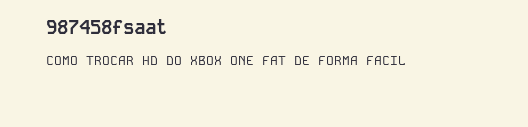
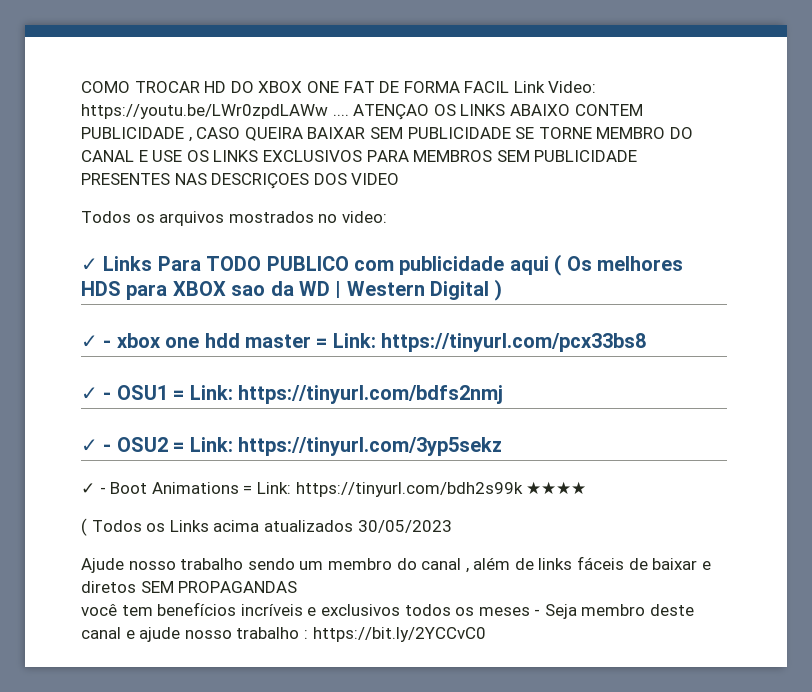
[46,19,167,34] 987458fsaat // -> (81, 87) none
(406, 60) none -> [513,81,597,93] [81,104,643,120] [81,127,693,142] [81,150,638,162] [81,173,400,189] [81,211,387,226] [81,254,683,276] [81,279,502,301] [81,333,647,352] [81,385,503,404] [81,437,502,456] [81,481,587,497] [81,518,452,536] [81,556,711,573] [81,581,298,593] [81,602,695,619] [81,627,486,642] Link Video: https://youtu.be/LWr0zpdLAWw .... ATENÇAO OS LINKS ABAIXO CONTEM PUBLICIDADE , CASO QUEIRA BAIXAR SEM PUBLICIDADE SE TORNE MEMBRO DO CANAL E USE OS LINKS EXCLUSIVOS PARA MEMBROS SEM PUBLICIDADE PRESENTES NAS DESCRIÇOES DOS VIDEO // Todos os arquivos mostrados no video: // ✓ Links Para TODO PUBLICO com publicidade aqui ( Os melhores HDS para XBOX sao da WD | Western Digital ) // ✓ - xbox one hdd master = Link: https://tinyurl.com/pcx33bs8 // ✓ - OSU1 = Link: https://tinyurl.com/bdfs2nmj // ✓ - OSU2 = Link: https://tinyurl.com/3yp5sekz // ✓ - Boot Animations = Link: https://tinyurl.com/bdh2s99k ★★★★ // ( Todos os Links acima atualizados 30/05/2023 // Ajude nosso trabalho sendo um membro do canal , além de links fáceis de baixar e diretos SEM PROPAGANDAS // você tem benefícios incríveis e exclusivos todos os meses - Seja membro deste canal e ajude nosso trabalho : https://bit.ly/2YCCvC0

